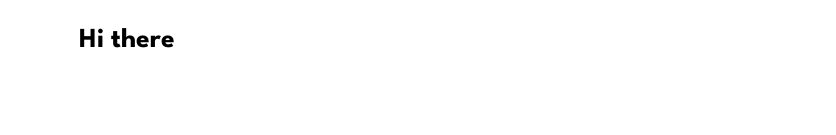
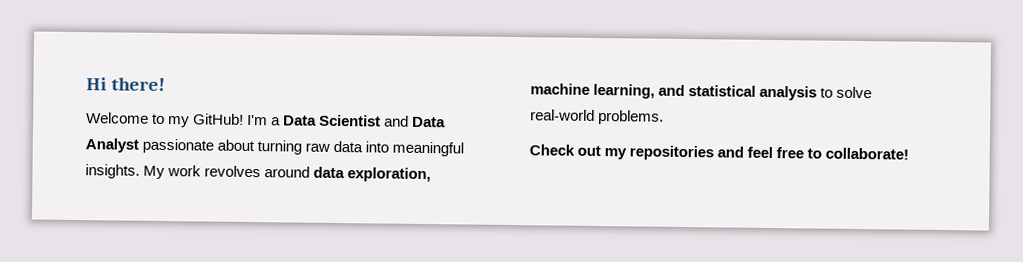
[111,28,176,48] there -> [111,77,166,92] [86,112,447,128] [85,138,465,157] [85,164,432,183] [530,83,873,101] [530,109,665,125] [529,144,910,161] there! // Welcome to my GitHub! I'm a Data Scientist and Data Analyst passionate about turning raw data into meaningful insights. My work revolves around data exploration, machine learning, and statistical analysis to solve real-world problems. // Check out my repositories and feel free to collaborate!

